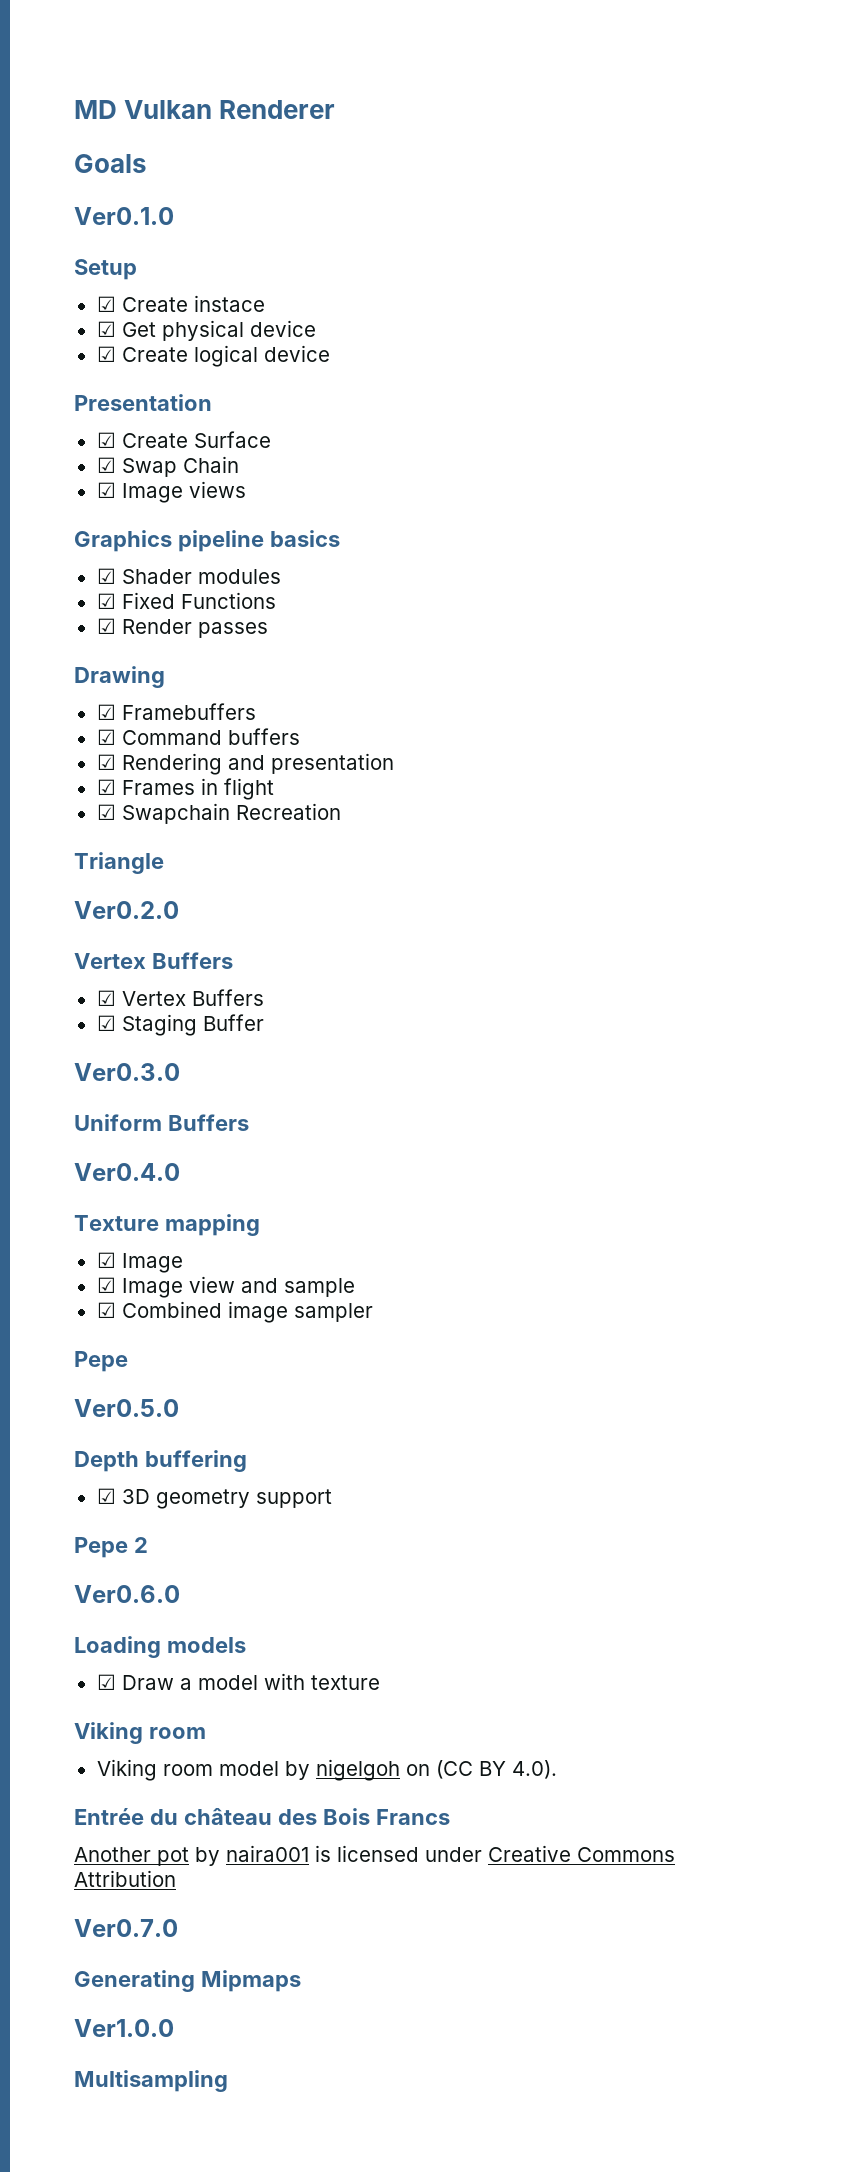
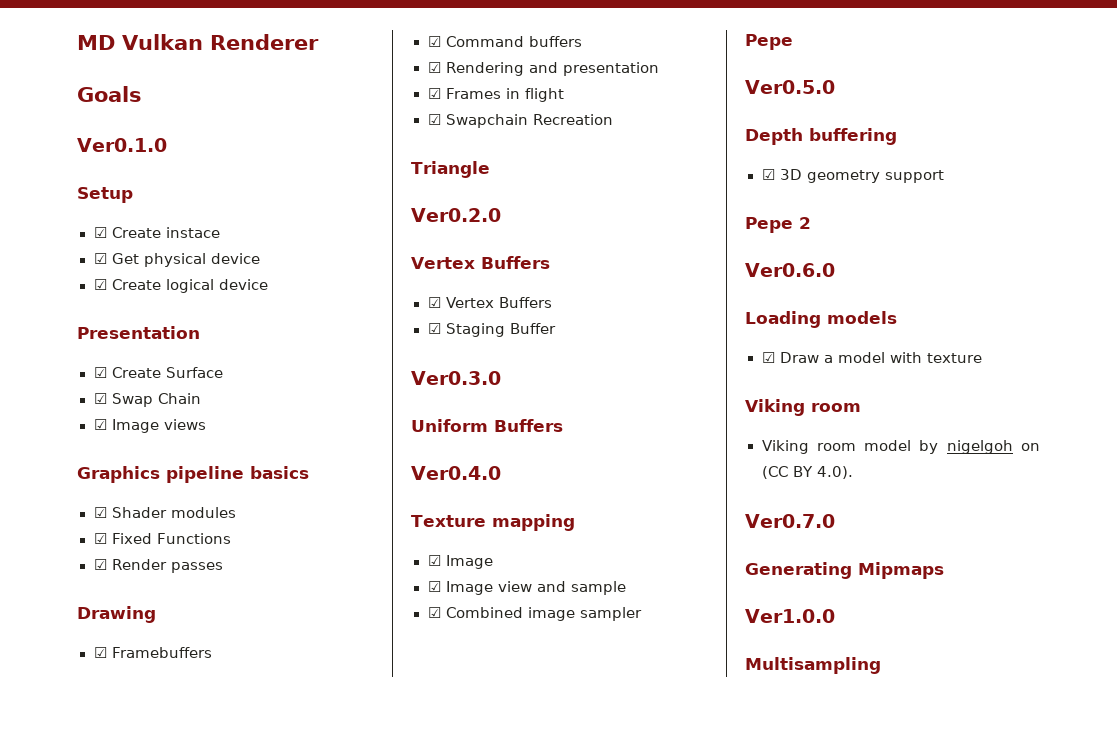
[74,1808,450,1825] [74,1845,675,1866] [74,1870,176,1887] // Entrée du château des Bois Francs // Another pot by naira001 is licensed under Creative Commons Attribution -> (853, 472) none

